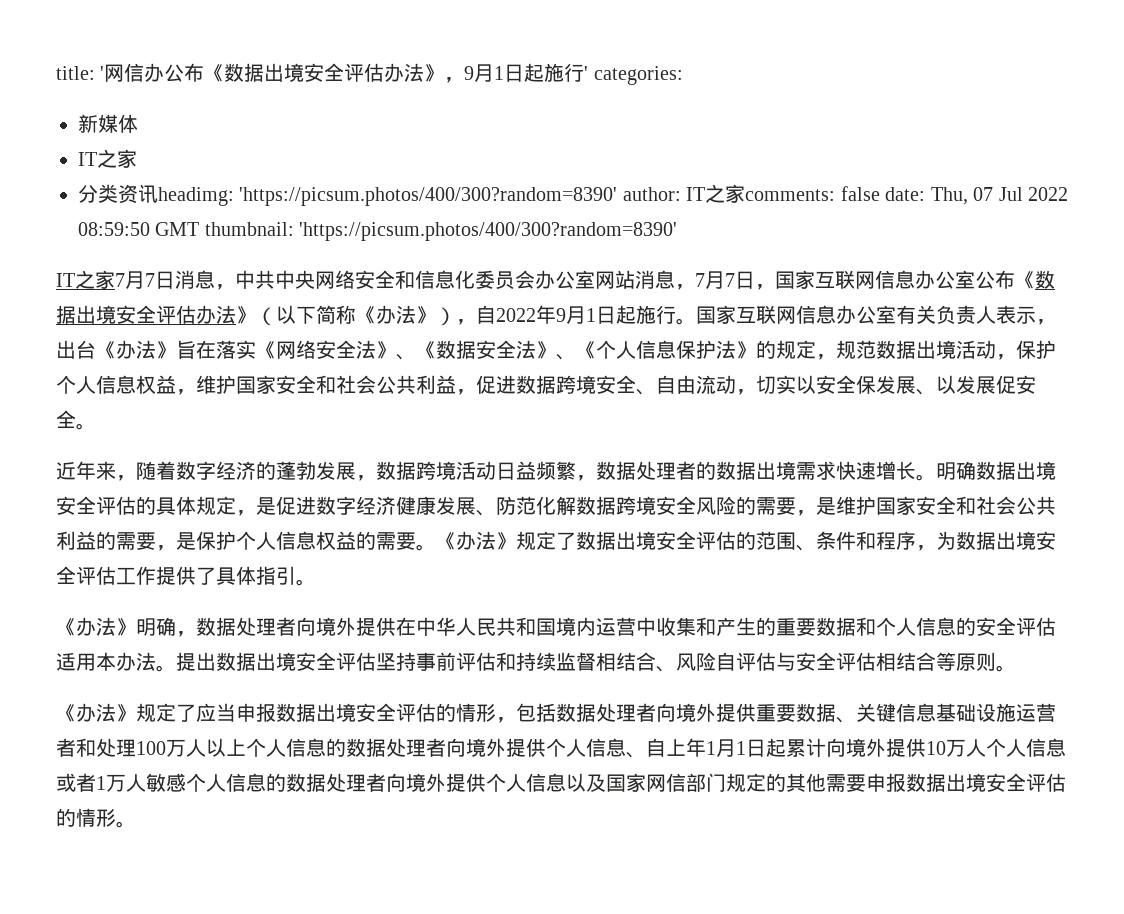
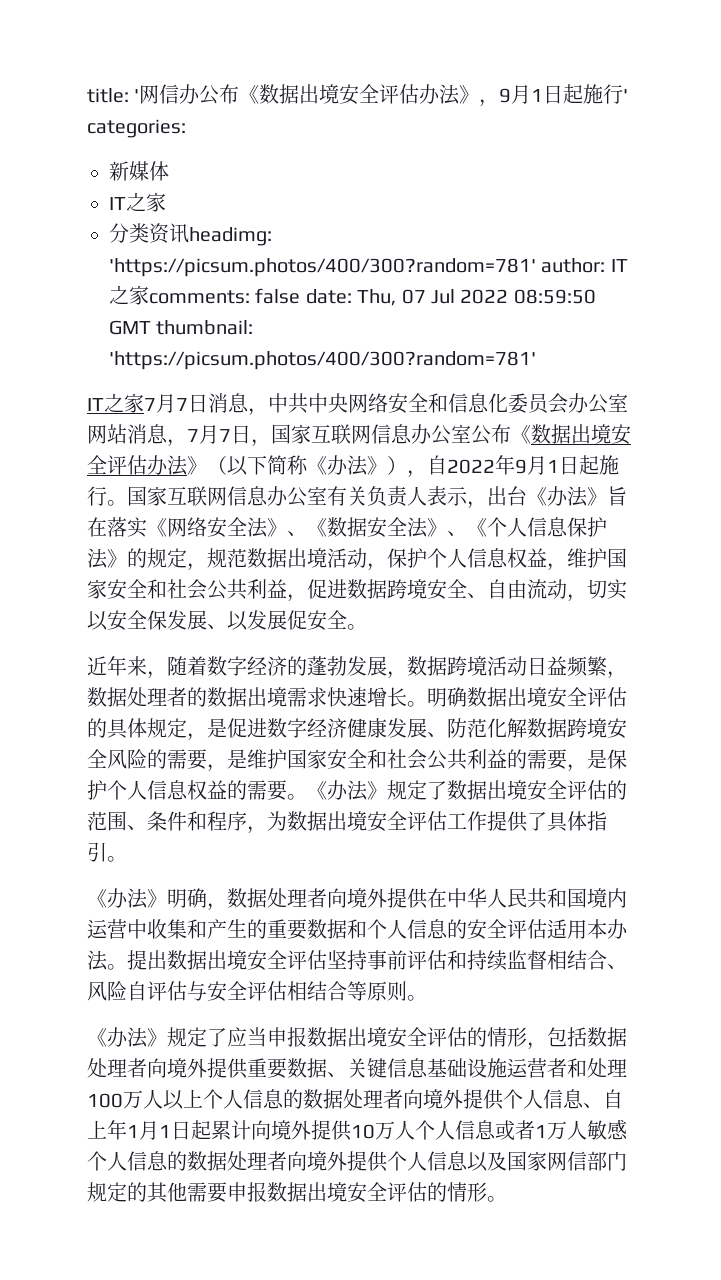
[239,187,618,206] 'https://picsum.photos/400/300?random=8390' -> [109,258,536,277] 'https://picsum.photos/400/300?random=781'
[299,222,678,241] 'https://picsum.photos/400/300?random=8390' -> [109,351,536,370] 'https://picsum.photos/400/300?random=781'

